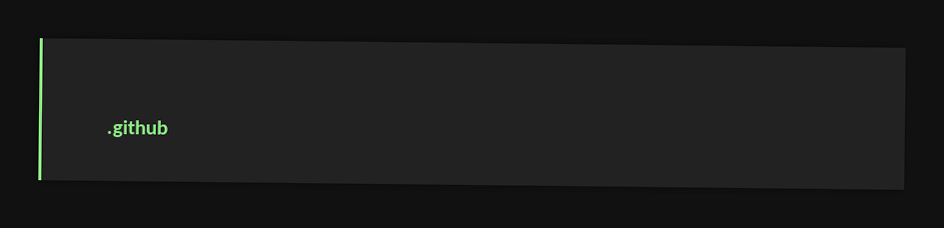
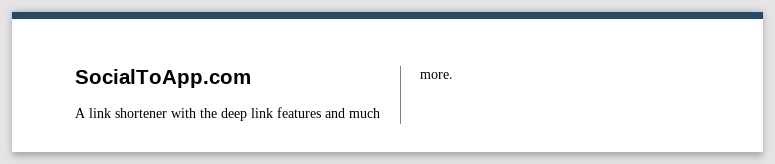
[106,119,168,138] .github -> [75,69,251,88] [75,107,380,121] [420,72,453,79] SocialToApp.com // A link shortener with the deep link features and much more.

